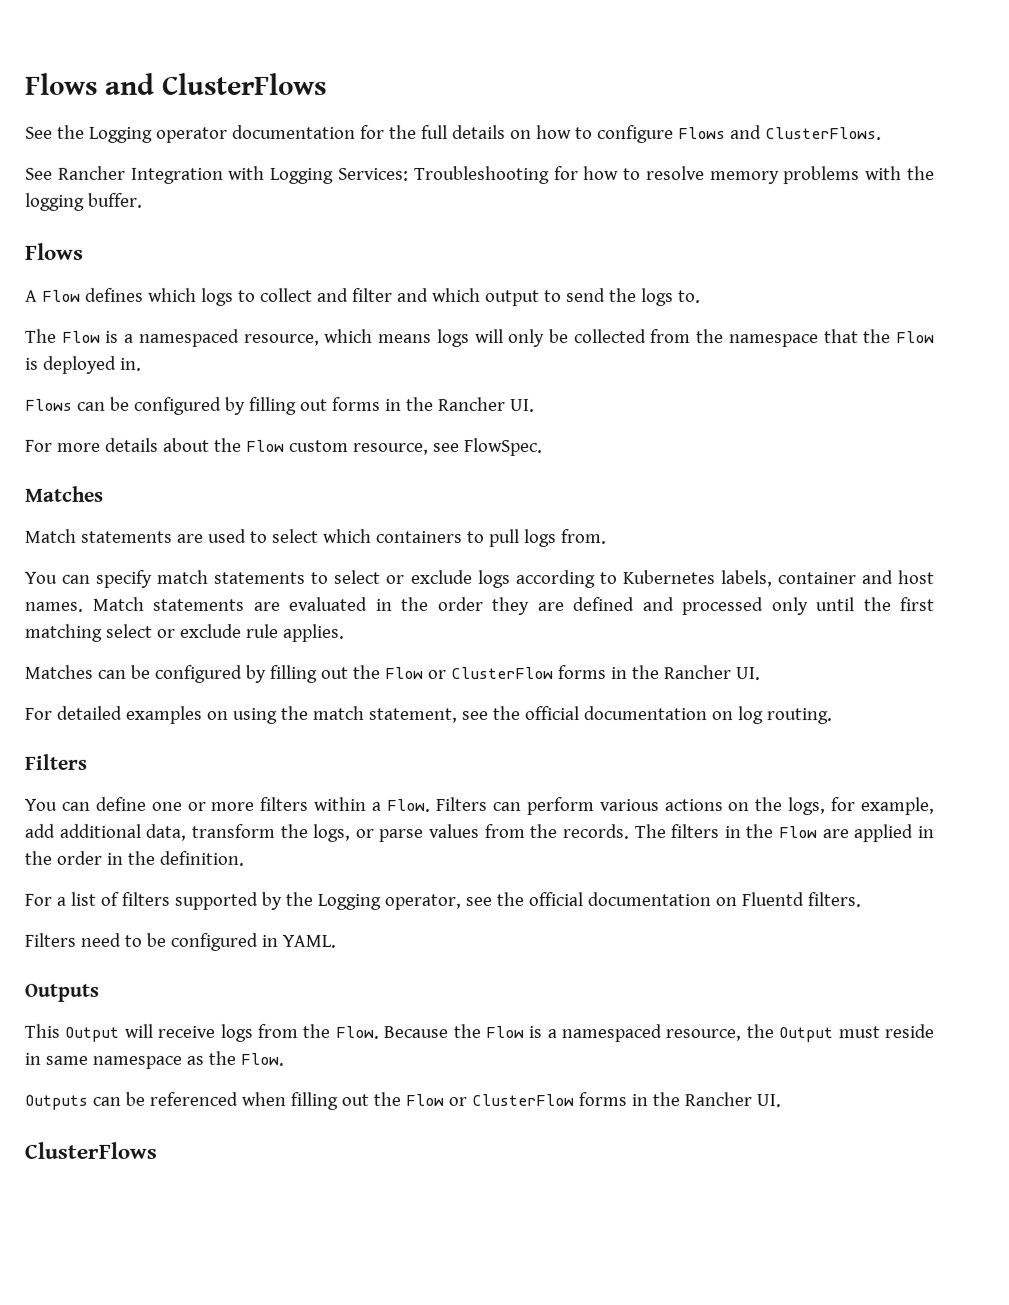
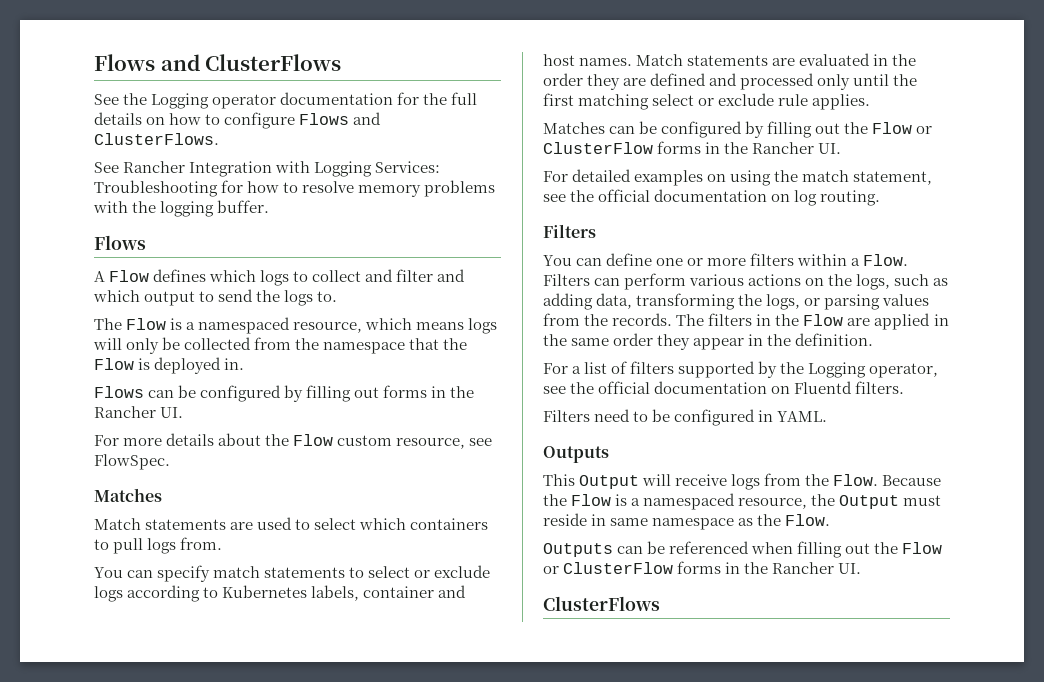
[830,797,935,816] [24,823,275,841] for example, add additional data, transform -> [894,274,949,286] [543,293,736,310] such as adding data, transforming
[378,828,424,842] parse -> [824,294,881,310] parsing
[55,850,102,865] order -> [571,333,745,350] same order they appear

